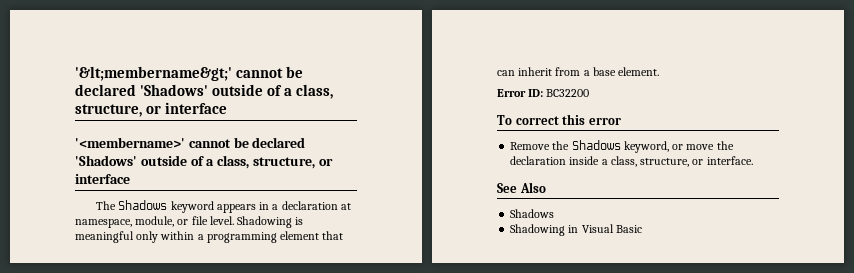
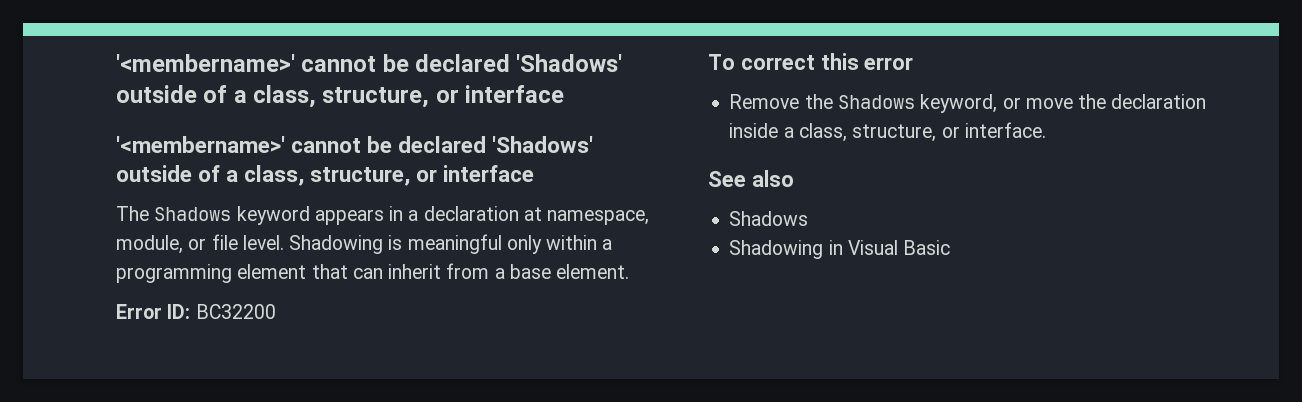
[75,66,232,81] '&lt;membername&gt;' -> [116,54,295,72] '<membername>'
[519,182,546,193] Also -> [751,170,794,187] also

